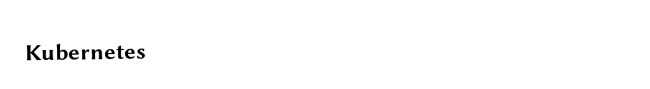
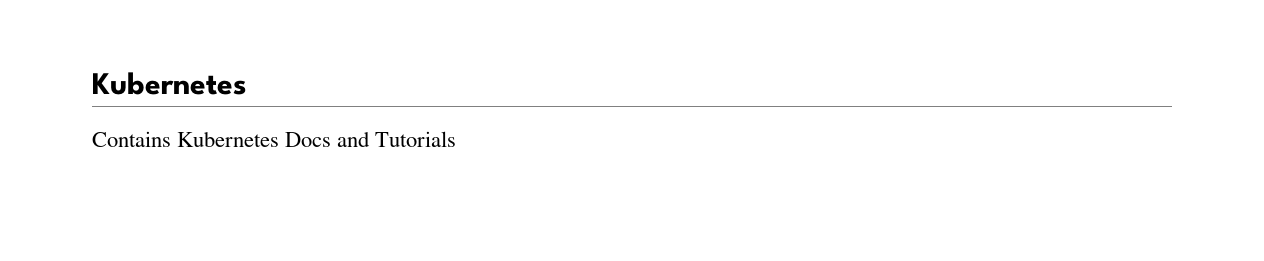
[24,42,147,62] Kubernetes -> [92,72,247,95] [92,131,457,147] Kubernetes // Contains Kubernetes Docs and Tutorials

